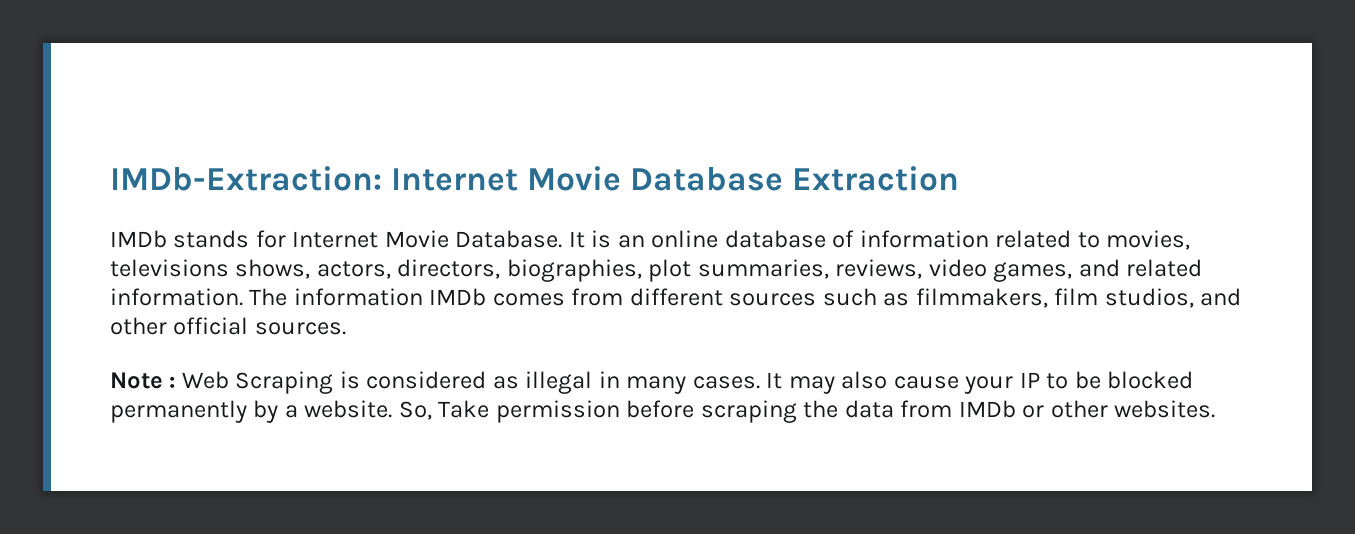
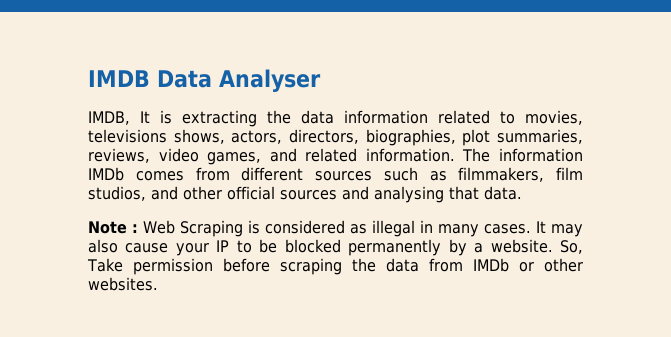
[110,166,960,191] [110,230,855,248] IMDb-Extraction: Internet Movie Database Extraction // IMDb stands for Internet Movie Database. It is an online database of -> [88,69,321,92] [88,110,334,127] IMDB Data Analyser // IMDB, It is extracting the data
[254,322,346,335] sources. -> [280,186,522,203] sources and analysing that data.

